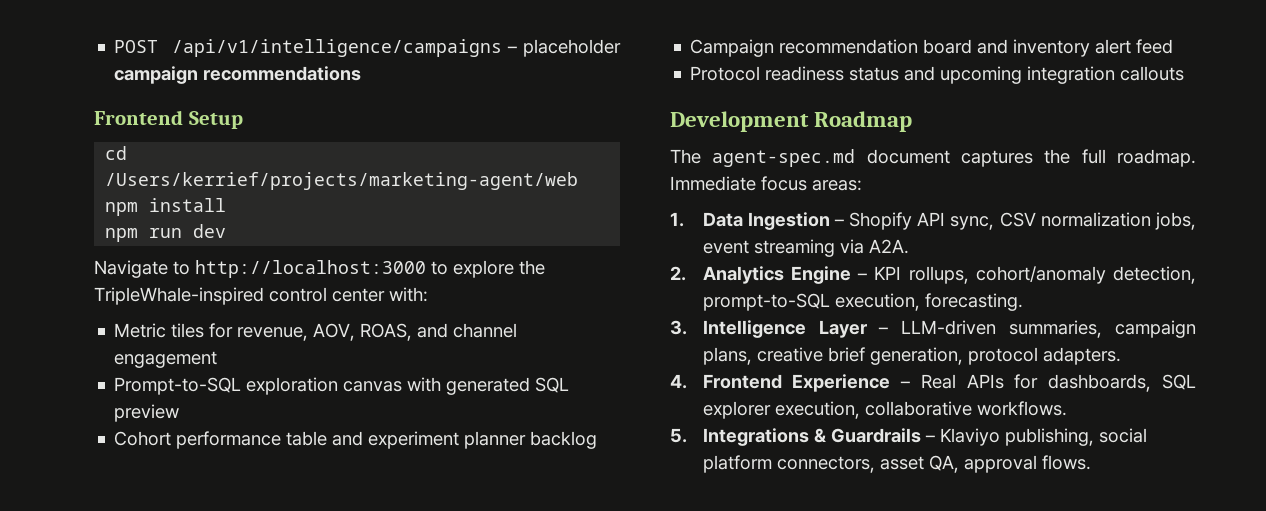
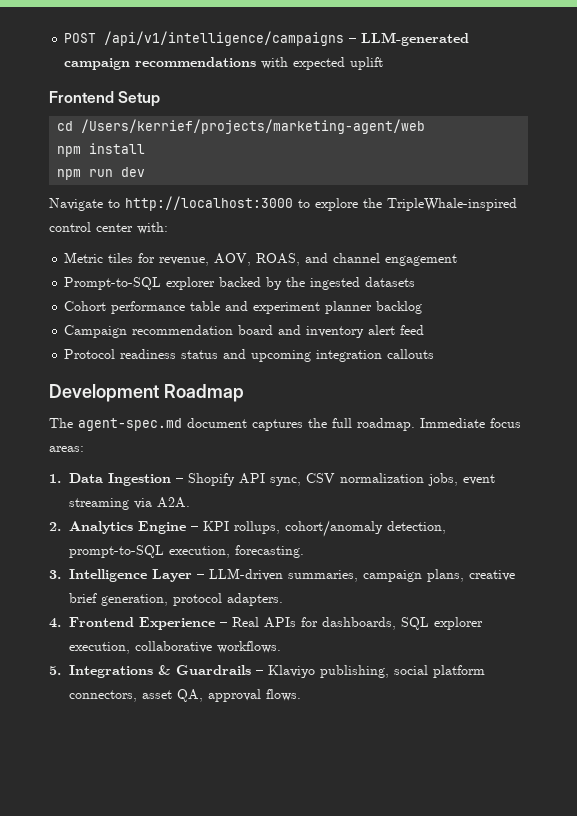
[523,39,621,57] placeholder -> [361,32,470,46] LLM-generated
(362, 73) none -> [261,57,384,70] with expected uplift
[246,377,570,395] [114,404,180,422] exploration canvas with generated SQL preview -> [166,277,416,290] explorer backed by the ingested datasets

